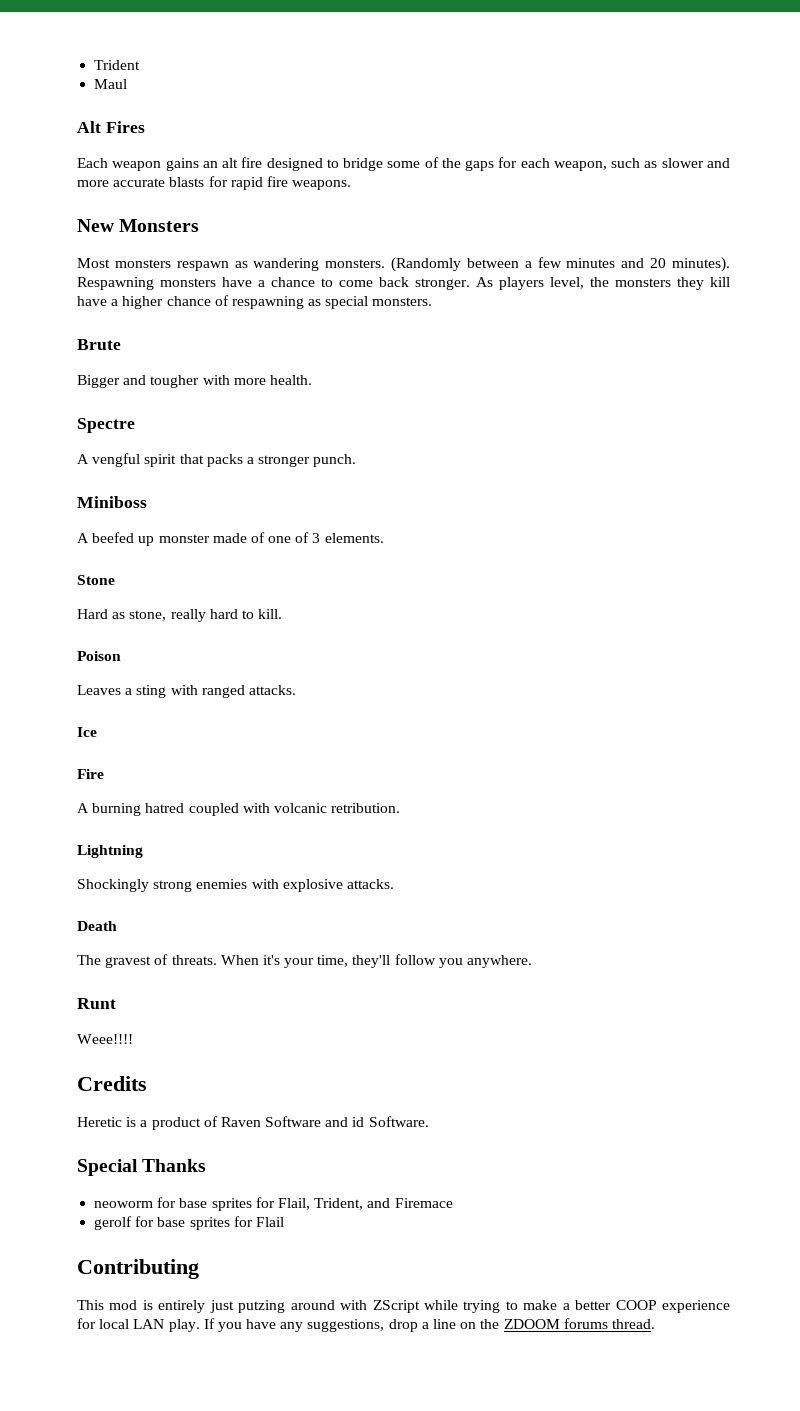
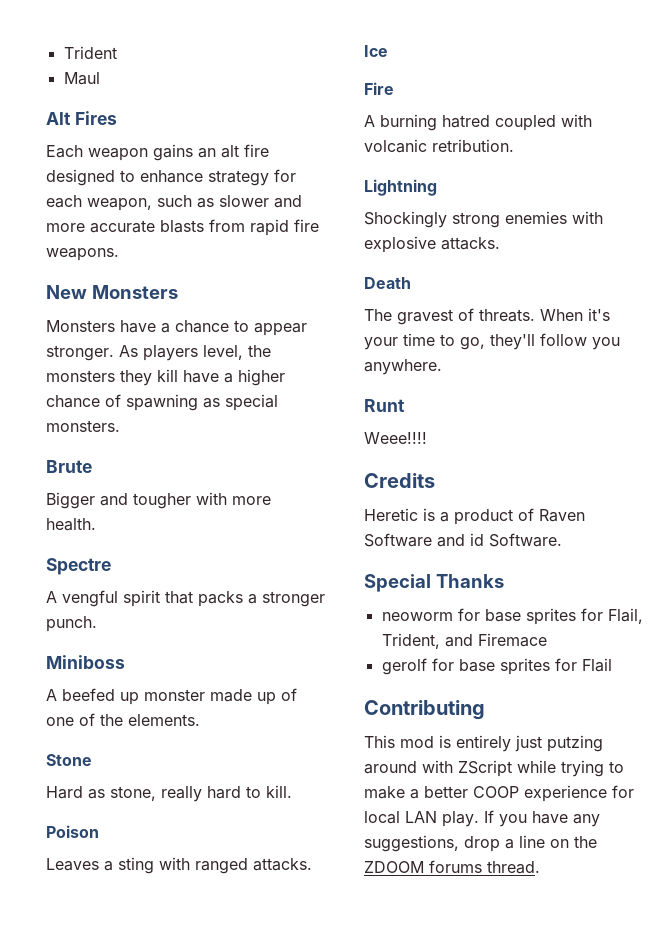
[343,157,495,171] bridge some of the gaps -> [140,170,269,186] enhance strategy
[208,176,228,187] for -> [209,219,245,232] from
[77,257,730,272] [77,277,216,290] Most monsters respawn as wandering monsters. (Randomly between a few minutes and 20 minutes). Respawning monsters -> [46,320,115,332] Monsters
[339,277,409,287] come back -> [254,323,307,336] appear
[231,296,304,309] respawning -> [126,394,198,411] spawning
(247, 538) none -> [257,692,276,705] up
[312,533,321,543] 3 -> [100,714,123,726] the
[317,955,349,967] time, -> [403,333,485,350] time to go,

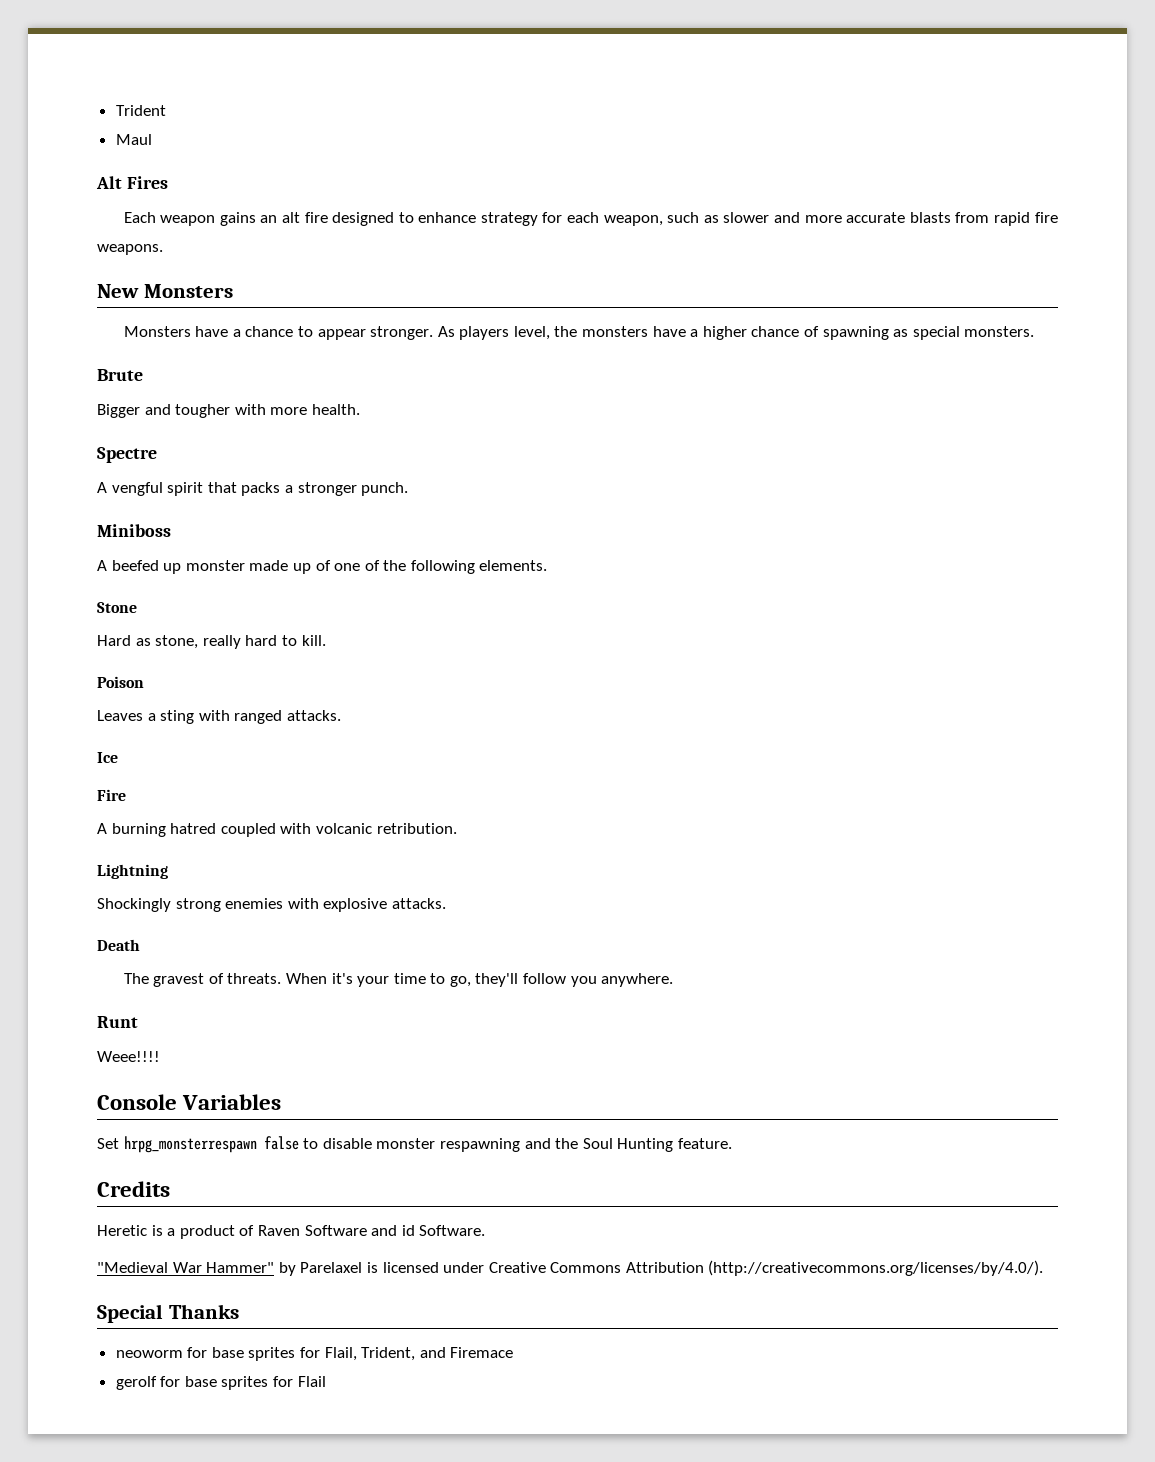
[120,369,178,386] they kill -> (649, 331) none
(123, 720) none -> [410,560,475,574] following
(427, 438) none -> [97,1094,282,1110] [97,1136,732,1153] // Console Variables // Set hrpg_monsterrespawn false to disable monster respawning and the Soul Hunting feature.
(562, 540) none -> [97,1260,1044,1276] // "Medieval War Hammer" by Parelaxel is licensed under Creative Commons Attribution (http://creativecommons.org/licenses/by/4.0/).
[364,700,485,720] [364,735,603,752] [364,760,624,777] [364,785,634,802] [364,810,600,827] [364,835,597,852] [364,860,540,874] // Contributing // This mod is entirely just putzing around with ZScript while trying to make a better COOP experience for local LAN play. If you have any suggestions, drop a line on the ZDOOM forums thread. -> (326, 1381) none

